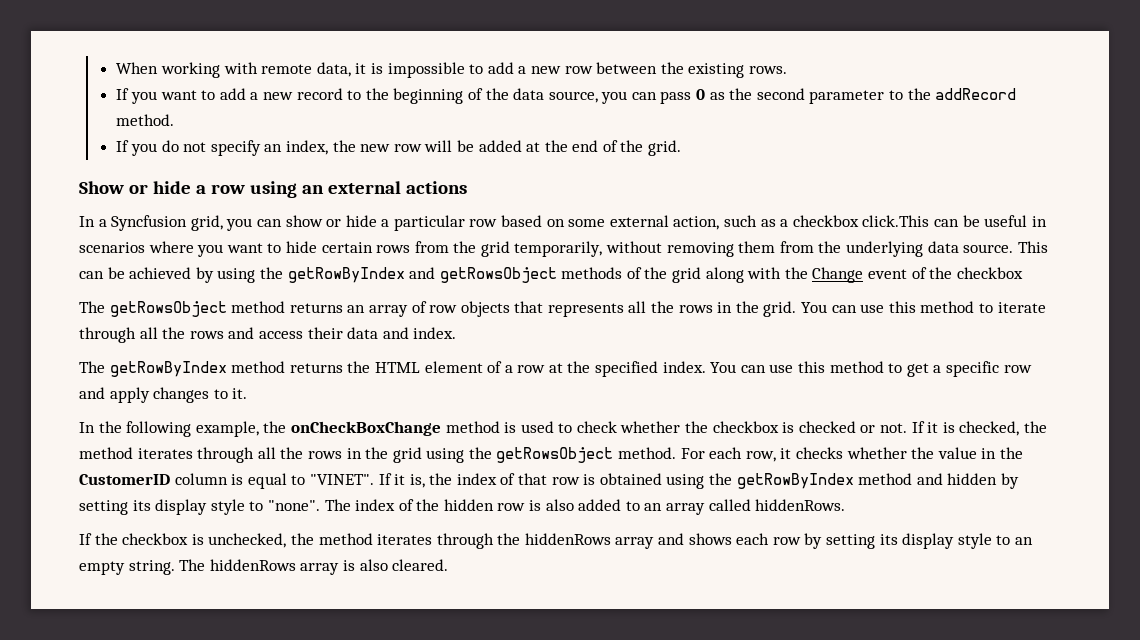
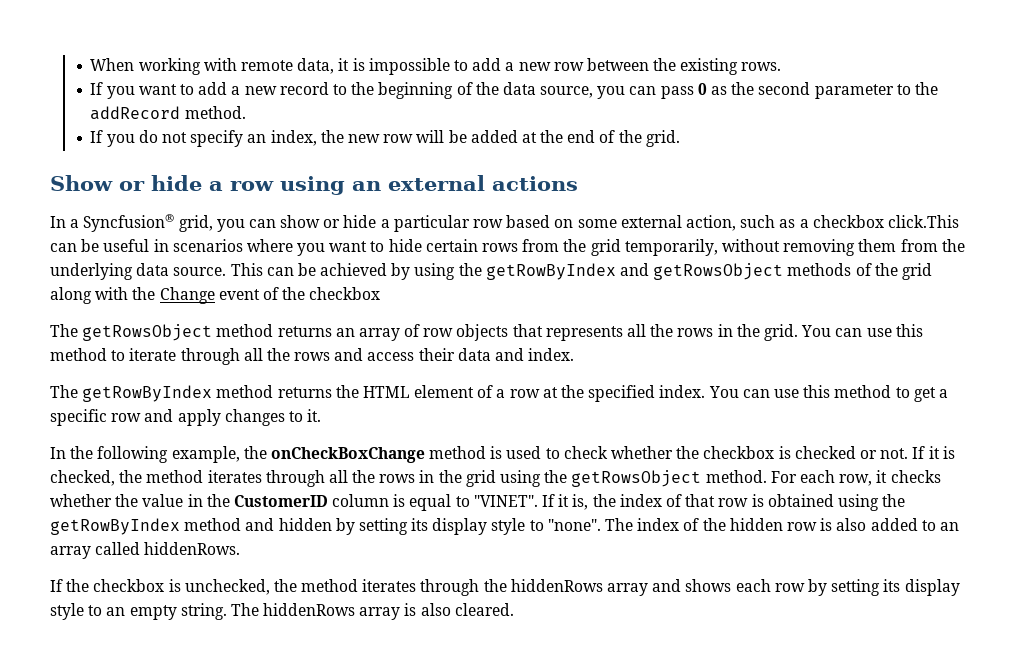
[111,215,188,231] Syncfusion -> [83,214,175,232] Syncfusion®

